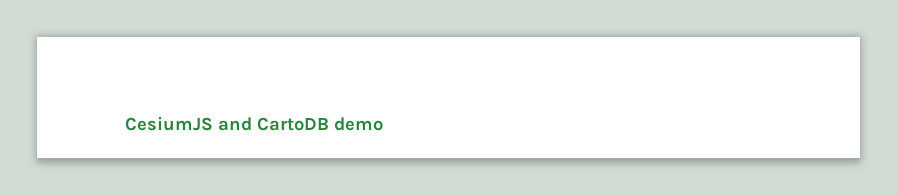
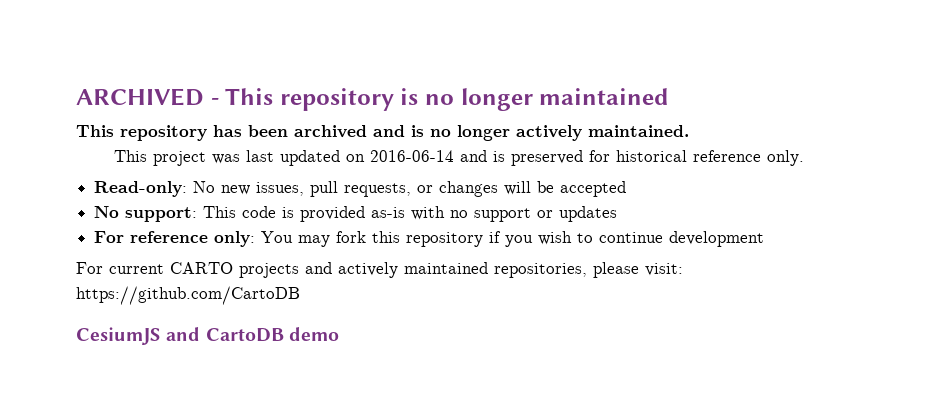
(125, 123) none -> [76,88,669,111] [76,125,689,141] [114,150,805,166] [94,181,627,197] [94,206,618,222] [94,231,765,247] [76,262,683,278] [76,286,300,305] ARCHIVED - This repository is no longer maintained // This repository has been archived and is no longer actively maintained. // This project was last updated on 2016-06-14 and is preserved for historical reference only. // Read-only: No new issues, pull requests, or changes will be accepted // No support: This code is provided as-is with no support or updates // For reference only: You may fork this repository if you wish to continue development // For current CARTO projects and actively maintained repositories, please visit: https://github.com/CartoDB //

